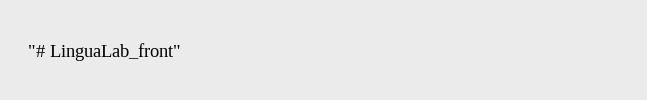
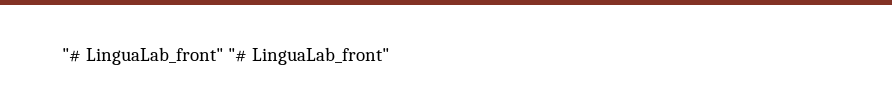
[28,43,181,61] "# LinguaLab_front" -> [62,47,390,65] "# LinguaLab_front" "# LinguaLab_front"

